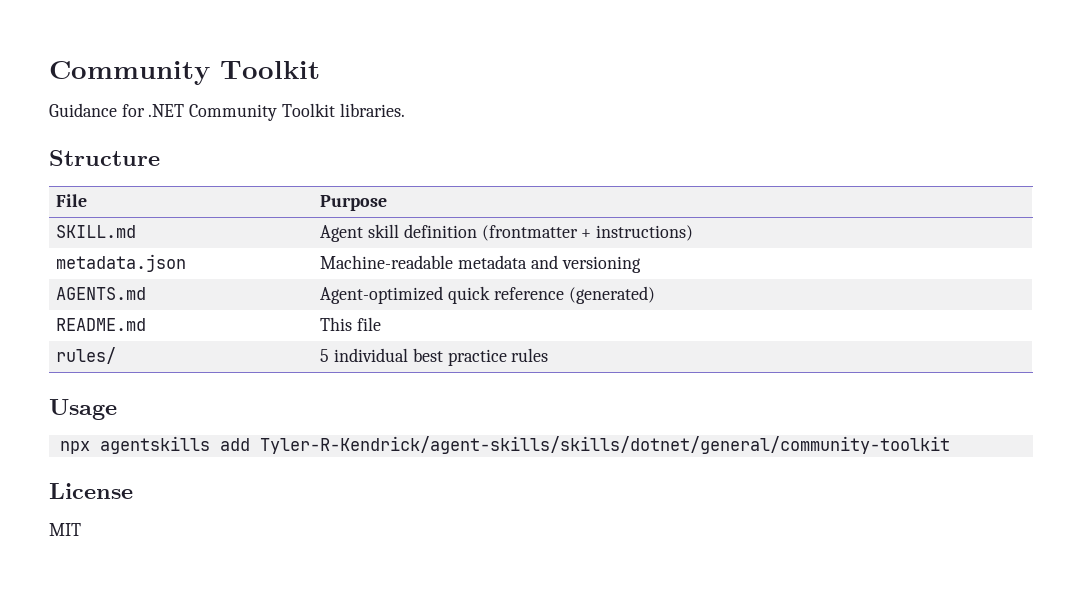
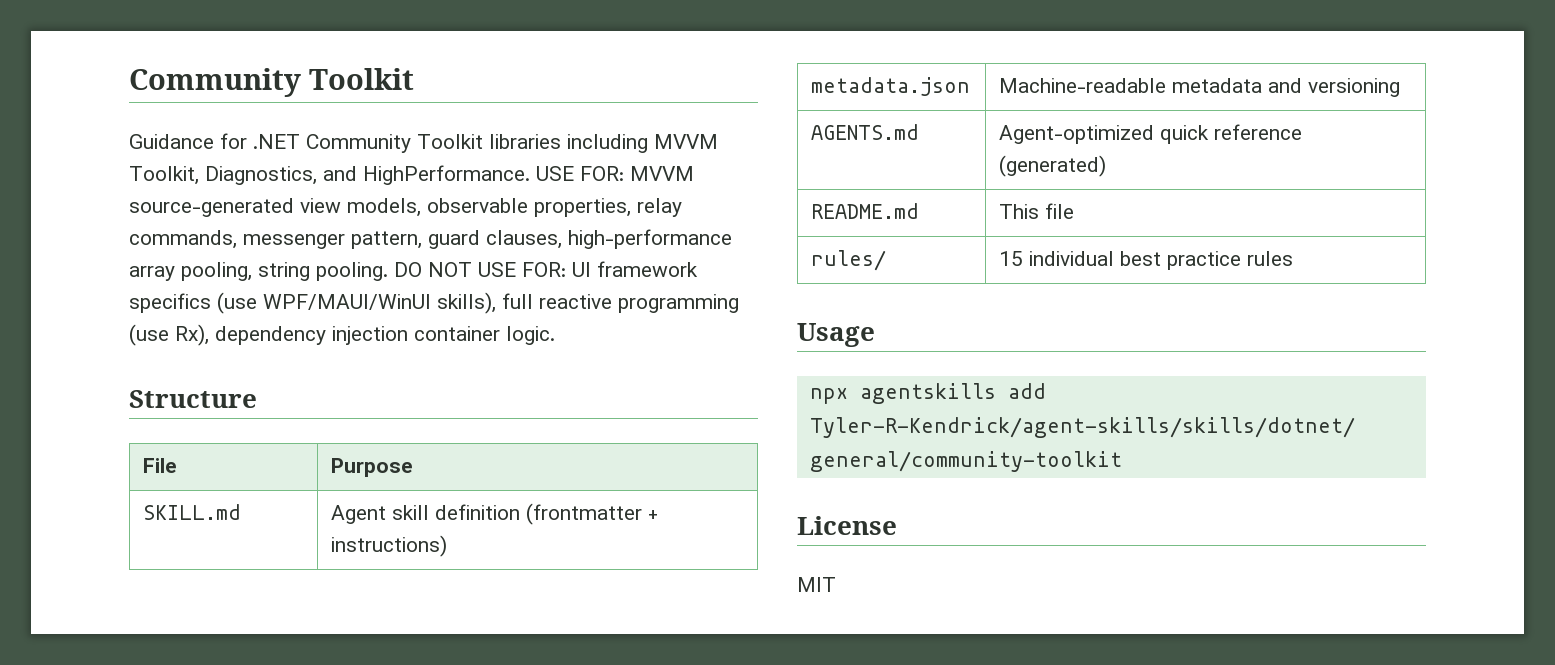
[339,103,405,117] libraries. -> [489,134,718,153] [129,165,694,185] [129,198,682,217] [129,229,732,249] [129,261,698,281] [129,292,739,314] [129,324,555,346] libraries including MVVM Toolkit, Diagnostics, and HighPerformance. USE FOR: MVVM source-generated view models, observable properties, relay commands, messenger pattern, guard clauses, high-performance array pooling, string pooling. DO NOT USE FOR: UI framework specifics (use WPF/MAUI/WinUI skills), full reactive programming (use Rx), dependency injection container logic.
[320,349,330,362] 5 -> [999,251,1024,266] 15

